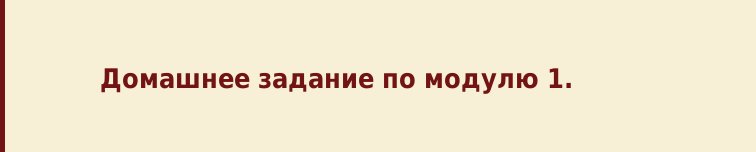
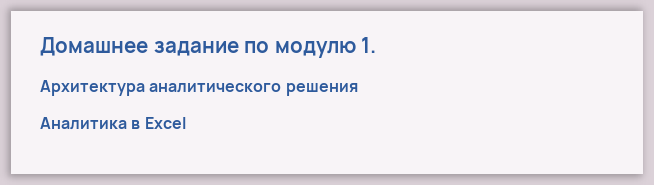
(573, 78) none -> [40,80,358,96] [40,117,186,130] // Архитектура аналитического решения // Аналитика в Excel

